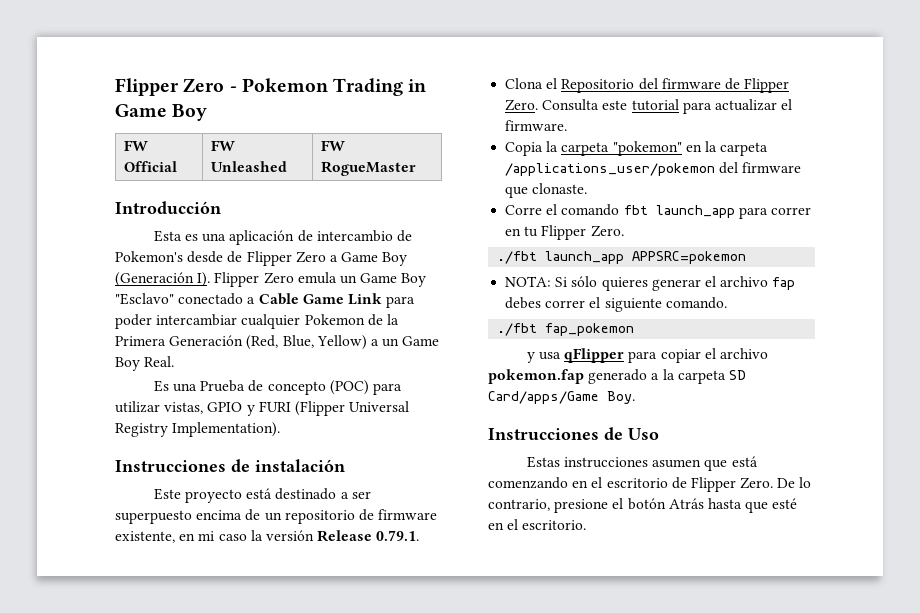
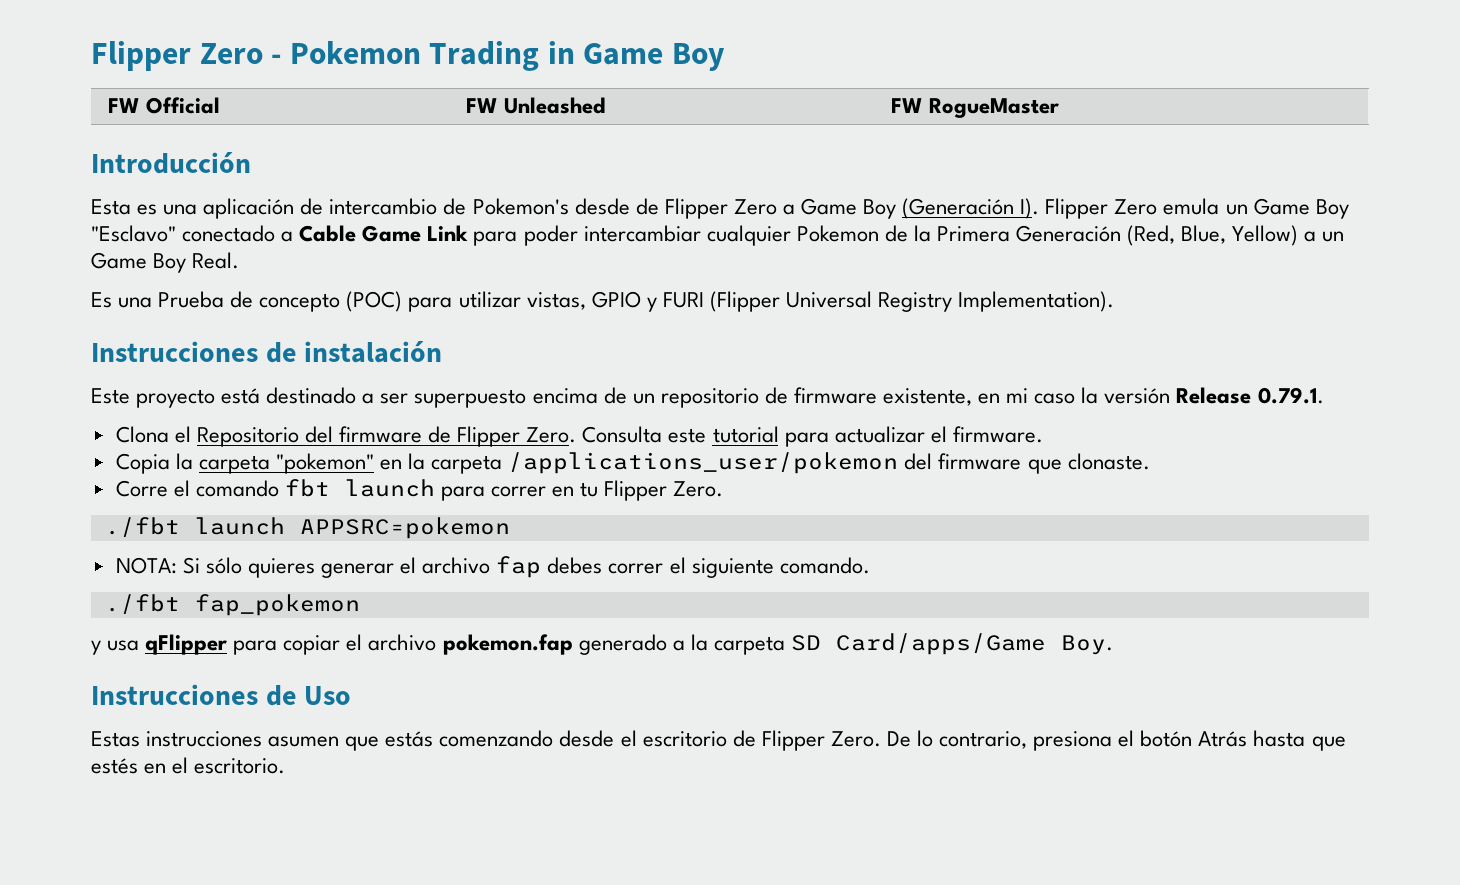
[655,205,735,218] launch_app -> [344,479,435,497] launch
[545,251,625,264] launch_app -> [194,517,285,535] launch
[731,456,758,467] [488,477,589,489] está comenzando en -> [385,730,615,747] estás comenzando desde
[554,499,609,513] presione -> [1033,731,1113,751] presiona
[772,498,798,509] esté -> [91,758,138,774] estés

